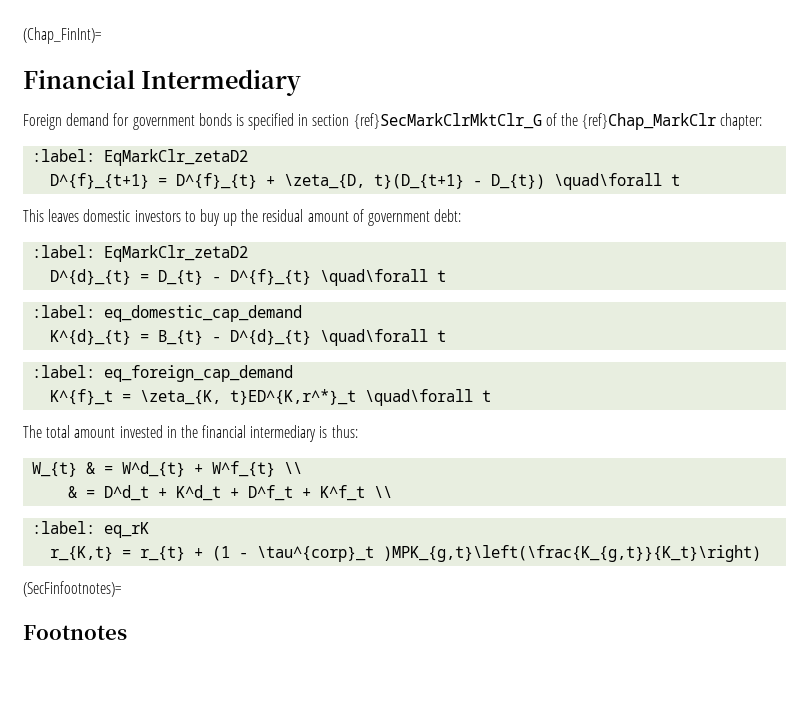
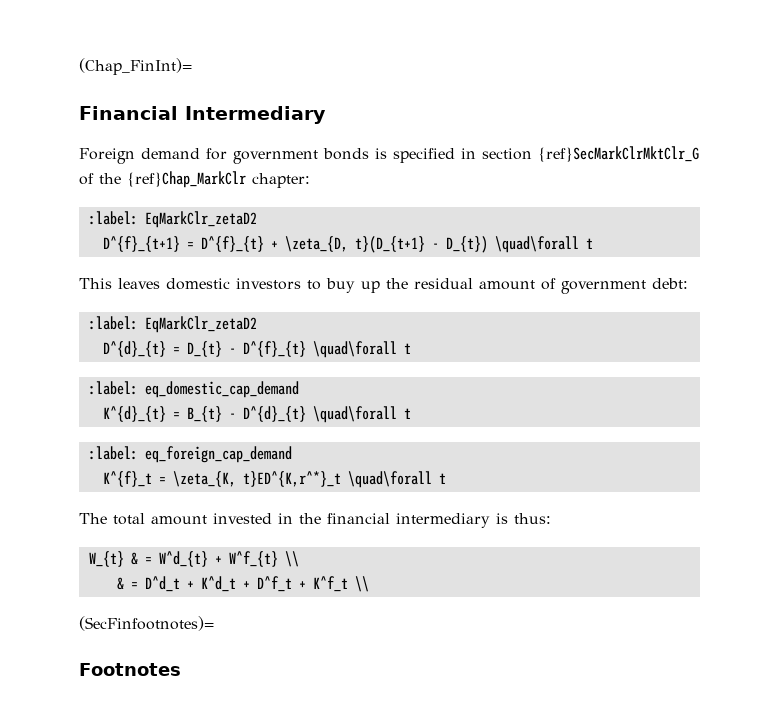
[32,521,150,538] [50,545,762,562] // :label: eq_rK // r_{K,t} = r_{t} + (1 - \tau^{corp}_t )MPK_{g,t}\left(\frac{K_{g,t}}{K_t}\right) -> (369, 584) none

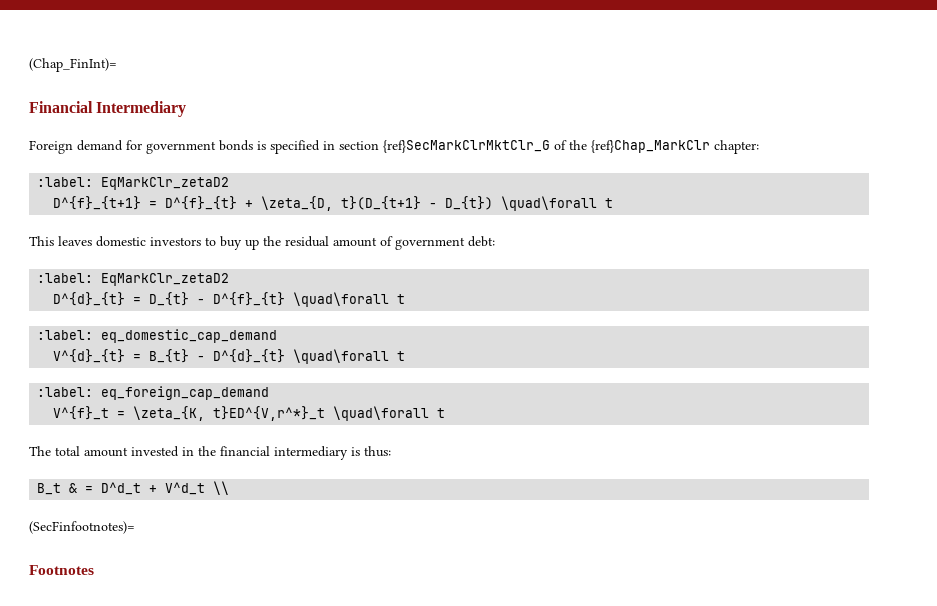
[102,406,166,422] K^{d}_{t} -> [53,349,126,363] V^{d}_{t}
[102,471,152,487] K^{f}_t -> [53,406,110,420] V^{f}_t
[242,471,341,487] t}ED^{K,r^*}_t -> [213,406,326,421] t}ED^{V,r^*}_t
[88,551,299,567] [116,576,348,592] W_{t} & = W^d_{t} + W^f_{t} \\ // & = D^d_t + K^d_t + D^f_t + K^f_t -> [37,482,206,495] B_t & = D^d_t + V^d_t

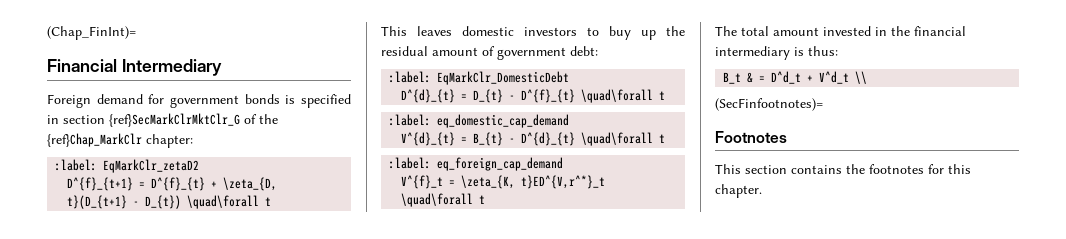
[101,273,230,286] EqMarkClr_zetaD2 -> [437,71,570,85] EqMarkClr_DomesticDebt
(94, 570) none -> [715,164,971,174] [715,184,762,198] // This section contains the footnotes for this chapter.

